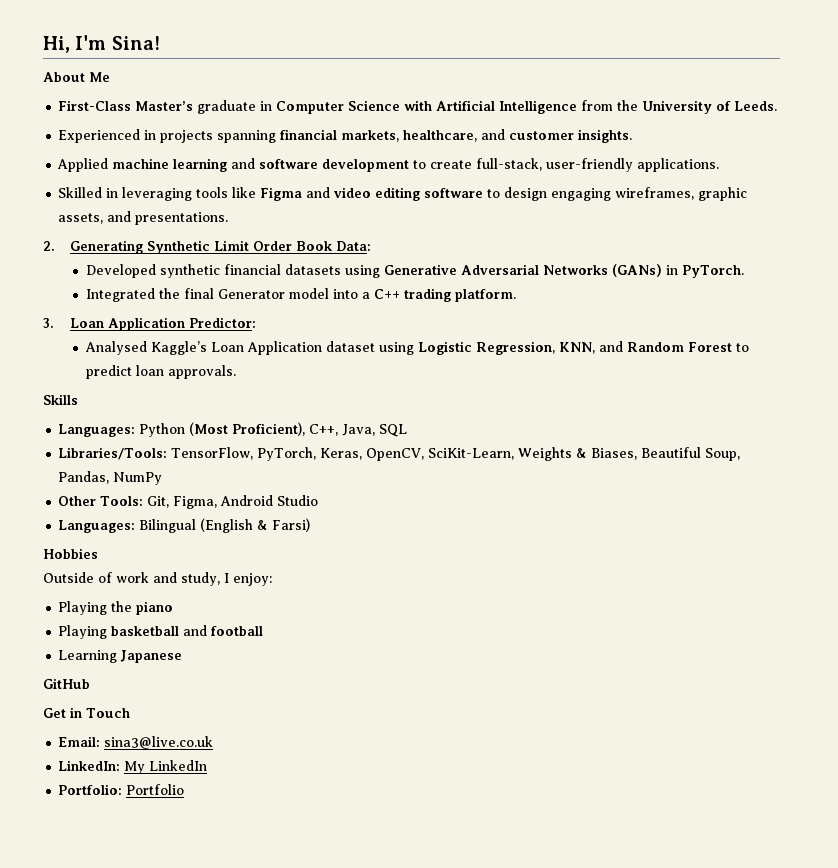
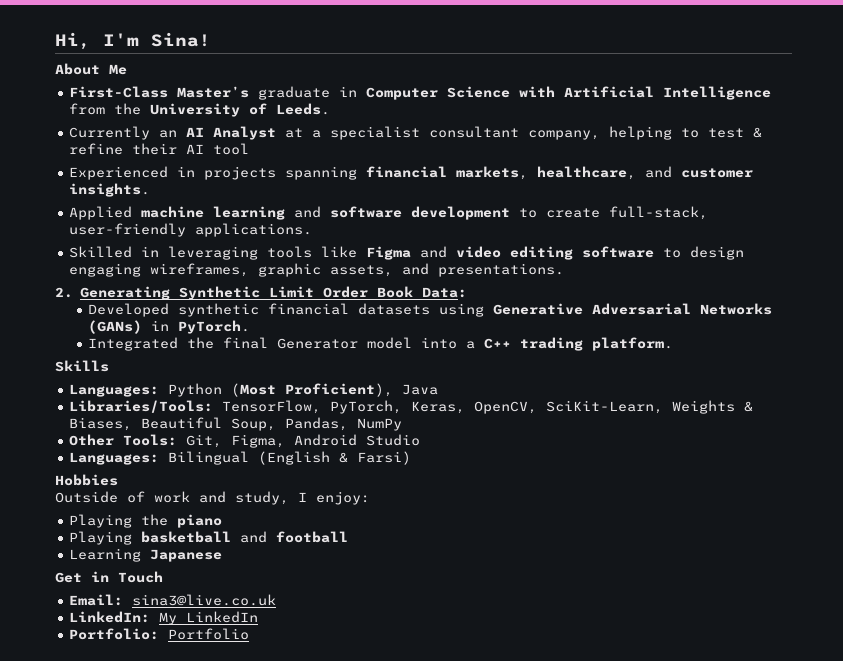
(778, 106) none -> [69,126,763,140] [69,143,250,155] // Currently an AI Analyst at a specialist consultant company, helping to test & refine their AI tool
[43,317,257,331] [84,341,749,355] [85,365,236,379] // 3. Loan Application Predictor: // Analysed Kaggle’s Loan Application dataset using Logistic Regression, KNN, and Random Forest to predict loan approvals. -> (674, 344) none
[309,424,408,437] C++, Java, SQL -> [402,384,439,395] Java
[43,678,90,689] // GitHub -> (223, 555) none

